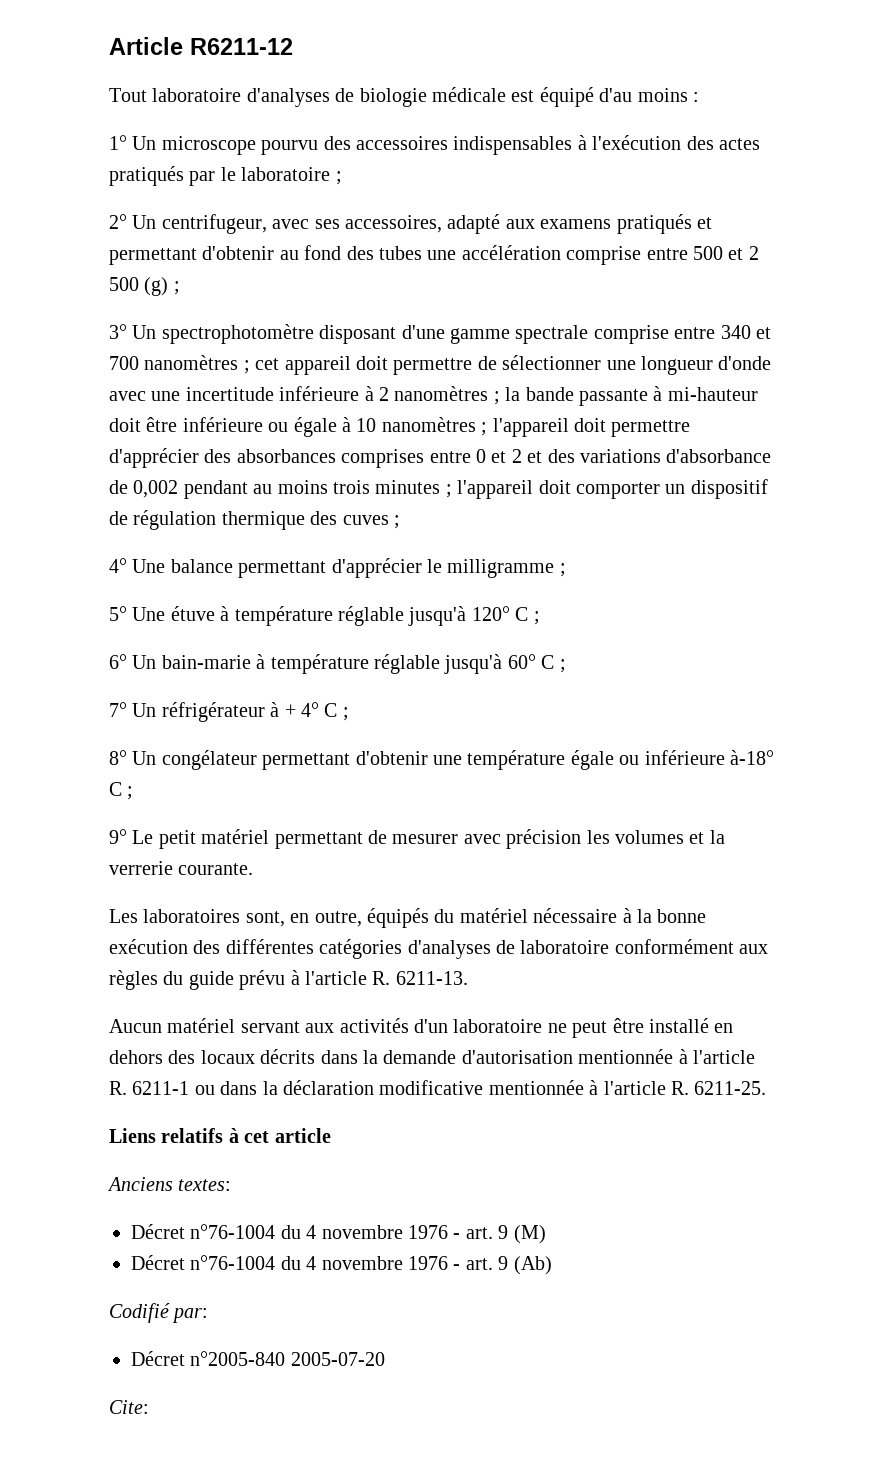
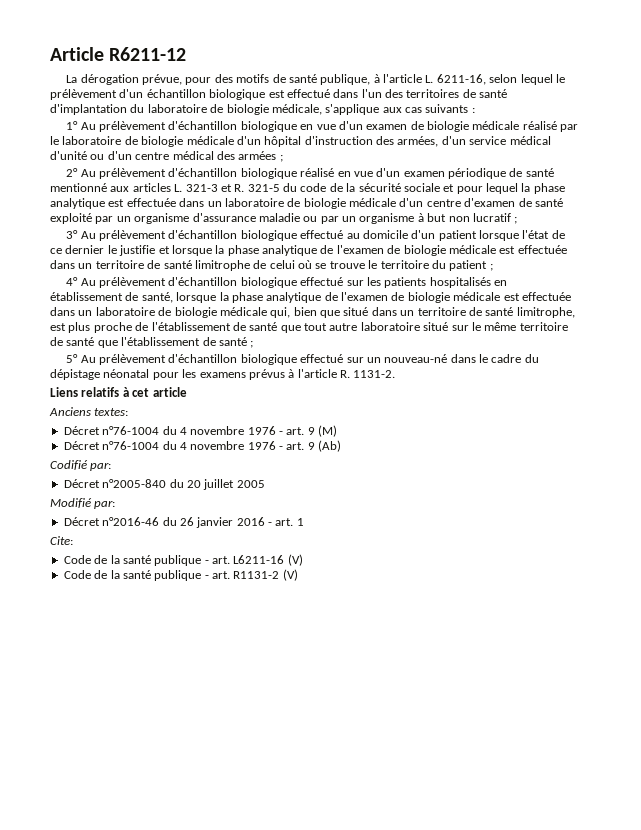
[109,87,699,107] [109,135,760,155] [109,166,342,186] [109,214,712,234] [109,245,759,265] [109,277,180,296] [109,324,771,344] [109,355,772,375] [109,386,758,406] [109,417,691,437] [109,448,772,468] [109,479,768,499] [109,510,400,530] [109,558,566,578] [109,606,540,626] [109,654,566,674] [109,702,349,722] [109,750,774,770] [109,782,134,800] [109,829,725,849] [109,861,254,875] [109,908,707,928] [109,939,769,959] [109,970,468,990] [109,1018,734,1038] [109,1049,755,1064] [109,1080,767,1095] Tout laboratoire d'analyses de biologie médicale est équipé d'au moins : // 1° Un microscope pourvu des accessoires indispensables à l'exécution des actes pratiqués par le laboratoire ; // 2° Un centrifugeur, avec ses accessoires, adapté aux examens pratiqués et permettant d'obtenir au fond des tubes une accélération comprise entre 500 et 2 500 (g) ; // 3° Un spectrophotomètre disposant d'une gamme spectrale comprise entre 340 et 700 nanomètres ; cet appareil doit permettre de sélectionner une longueur d'onde avec une incertitude inférieure à 2 nanomètres ; la bande passante à mi-hauteur doit être inférieure ou égale à 10 nanomètres ; l'appareil doit permettre d'apprécier des absorbances comprises entre 0 et 2 et des variations d'absorbance de 0,002 pendant au moins trois minutes ; l'appareil doit comporter un dispositif de régulation thermique des cuves ; // 4° Une balance permettant d'apprécier le milligramme ; // 5° Une étuve à température réglable jusqu'à 120° C ; // 6° Un bain-marie à température réglable jusqu'à 60° C ; // 7° Un réfrigérateur à + 4° C ; // 8° Un congélateur permettant d'obtenir une température égale ou inférieure à-18° C ; // 9° Le petit matériel permettant de mesurer avec précision les volumes et la verrerie courante. // Les laboratoires sont, en outre, équipés du matériel nécessaire à la bonne exécution des différentes catégories d'analyses de laboratoire conformément aux règles du guide prévu à l'article R. 6211-13. // Aucun matériel servant aux activités d'un laboratoire ne peut être installé en dehors des locaux décrits dans la demande d'autorisation mentionnée à l'article R. 6211-1 ou dans la déclaration modificative mentionnée à l'article R. 6211-25. -> [66,74,565,85] [50,89,508,100] [50,104,475,115] [66,121,579,132] [50,136,551,147] [50,151,283,162] [66,168,554,179] [50,183,565,194] [50,198,563,209] [50,213,518,224] [66,230,565,241] [50,245,567,256] [50,260,493,271] [66,277,508,288] [50,292,571,303] [50,307,575,318] [50,322,568,333] [50,337,254,348] [66,354,539,365] [50,369,396,380] La dérogation prévue, pour des motifs de santé publique, à l'article L. 6211-16, selon lequel le prélèvement d'un échantillon biologique est effectué dans l'un des territoires de santé d'implantation du laboratoire de biologie médicale, s'applique aux cas suivants : // 1° Au prélèvement d'échantillon biologique en vue d'un examen de biologie médicale réalisé par le laboratoire de biologie médicale d'un hôpital d'instruction des armées, d'un service médical d'unité ou d'un centre médical des armées ; // 2° Au prélèvement d'échantillon biologique réalisé en vue d'un examen périodique de santé mentionné aux articles L. 321-3 et R. 321-5 du code de la sécurité sociale et pour lequel la phase analytique est effectuée dans un laboratoire de biologie médicale d'un centre d'examen de santé exploité par un organisme d'assurance maladie ou par un organisme à but non lucratif ; // 3° Au prélèvement d'échantillon biologique effectué au domicile d'un patient lorsque l'état de ce dernier le justifie et lorsque la phase analytique de l'examen de biologie médicale est effectuée dans un territoire de santé limitrophe de celui où se trouve le territoire du patient ; // 4° Au prélèvement d'échantillon biologique effectué sur les patients hospitalisés en établissement de santé, lorsque la phase analytique de l'examen de biologie médicale est effectuée dans un laboratoire de biologie médicale qui, bien que situé dans un territoire de santé limitrophe, est plus proche de l'établissement de santé que tout autre laboratoire situé sur le même territoire de santé que l'établissement de santé ; // 5° Au prélèvement d'échantillon biologique effectué sur un nouveau-né dans le cadre du dépistage néonatal pour les examens prévus à l'article R. 1131-2.
[290,1352,385,1366] [109,1400,149,1414] 2005-07-20 // Cite: -> [169,479,265,490] [50,498,116,509] [63,517,304,528] [50,536,73,545] [63,554,303,566] [63,569,298,581] du 20 juillet 2005 // Modifié par: // Décret n°2016-46 du 26 janvier 2016 - art. 1 // Cite: // Code de la santé publique - art. L6211-16 (V) // Code de la santé publique - art. R1131-2 (V)

